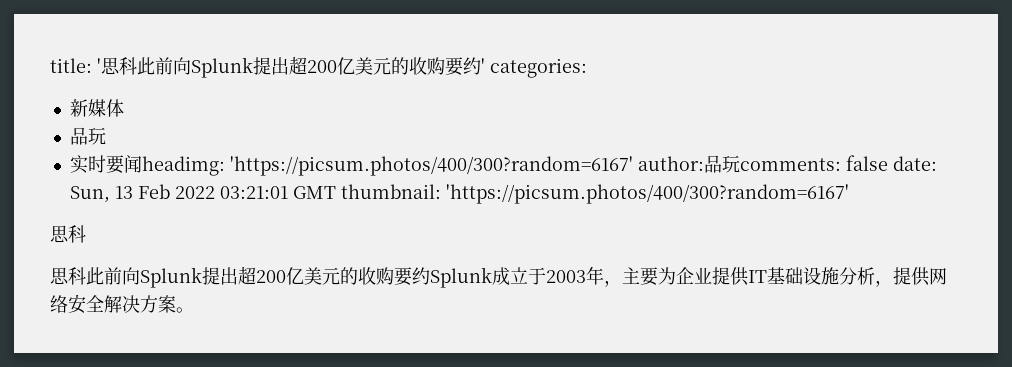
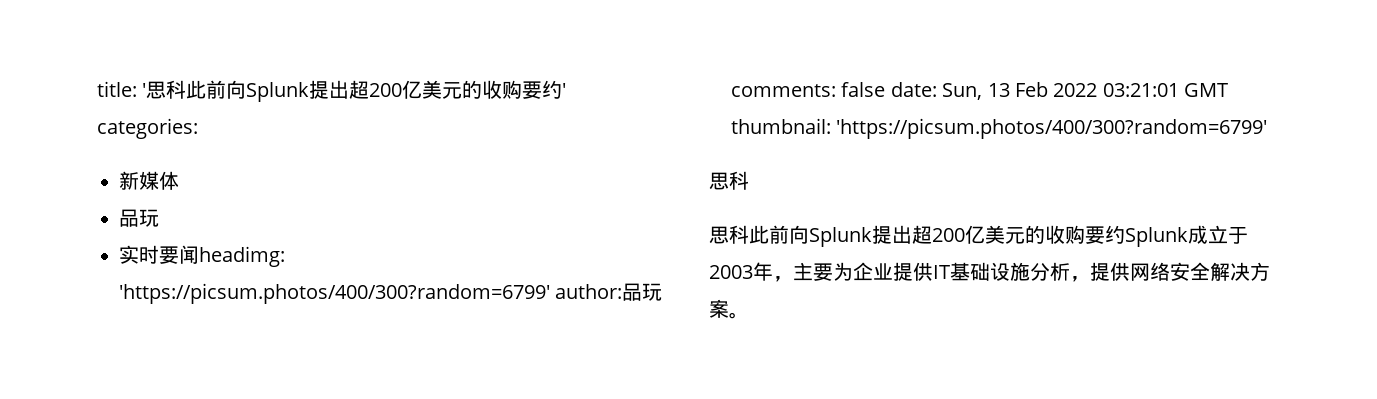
[229,156,633,176] 'https://picsum.photos/400/300?random=6167' -> [119,283,550,304] 'https://picsum.photos/400/300?random=6799'
[445,184,849,204] 'https://picsum.photos/400/300?random=6167' -> [836,118,1268,139] 'https://picsum.photos/400/300?random=6799'

